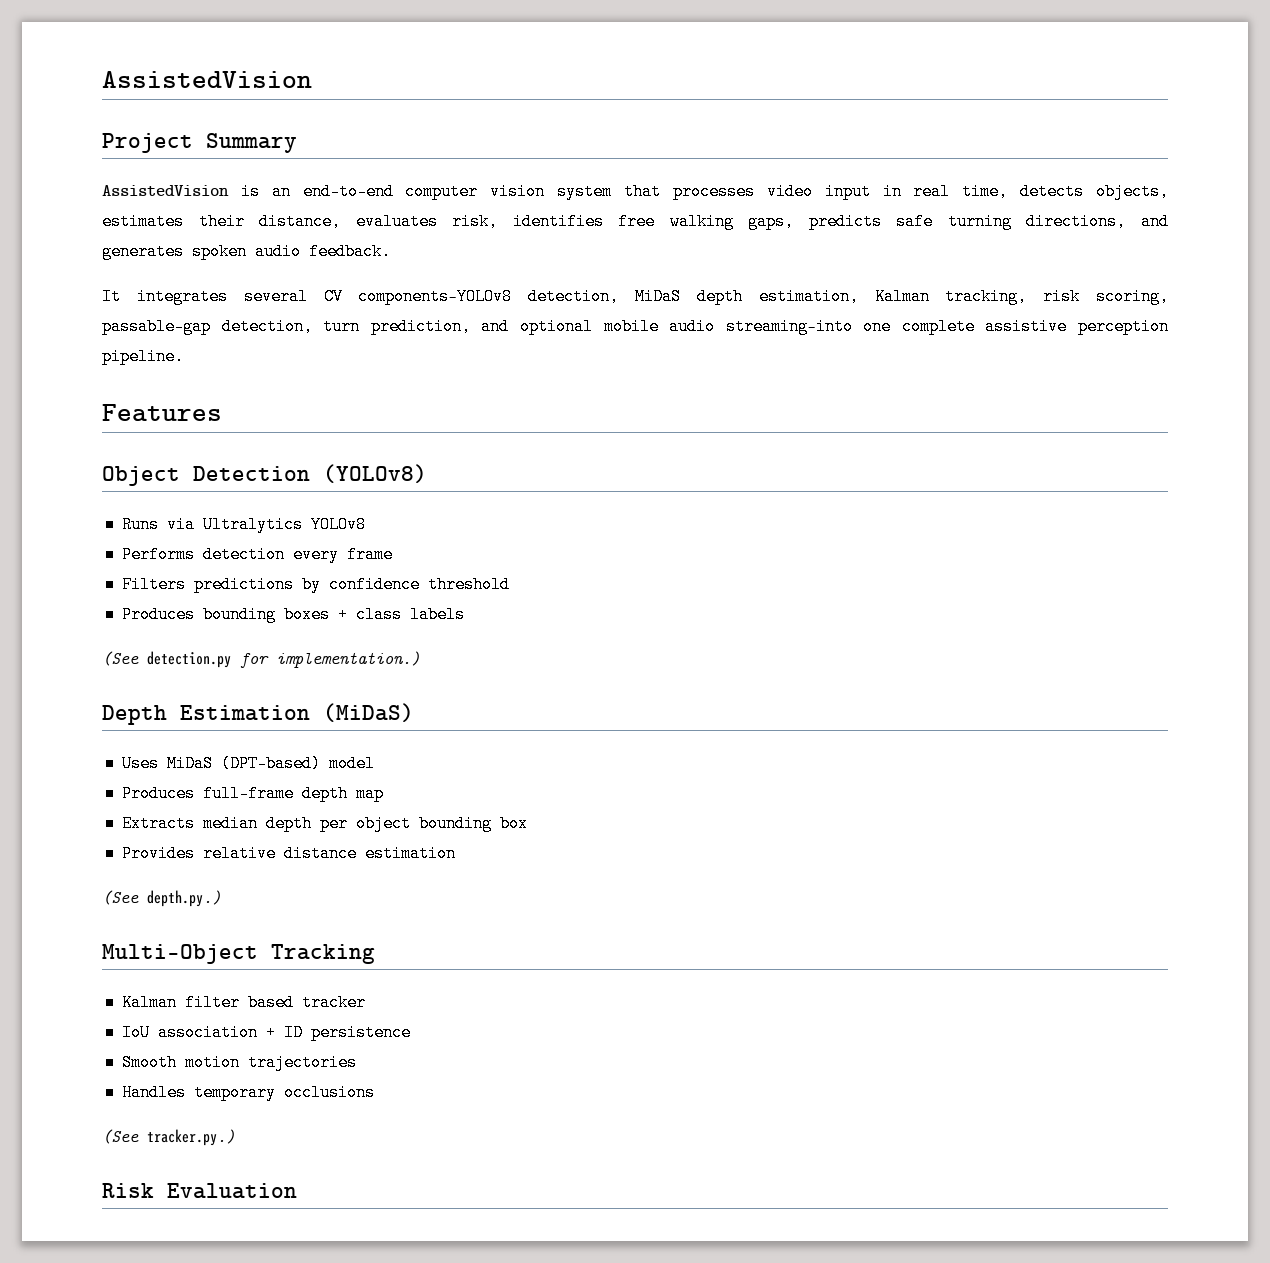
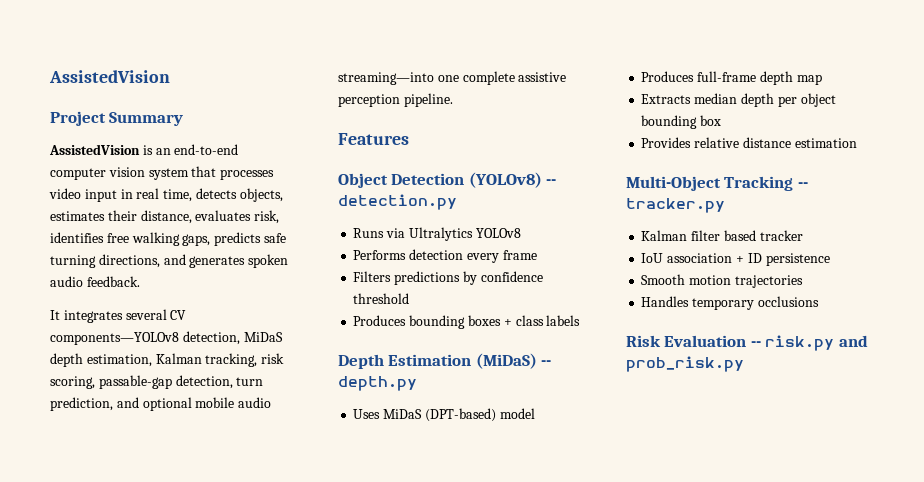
(427, 473) none -> [546,179,557,185] [338,194,457,210] -- detection.py
[102,651,420,668] // (See detection.py for implementation.) -> (581, 320) none
(414, 712) none -> [541,360,552,366] [338,376,417,391] -- depth.py
[102,890,221,907] // (See depth.py.) -> (857, 143) none
(375, 954) none -> [797,182,808,188] [626,198,725,213] -- tracker.py
[102,1129,235,1146] // (See tracker.py.) -> (819, 301) none
(297, 1191) none -> [750,335,868,351] [626,356,744,372] -- risk.py and prob_risk.py

